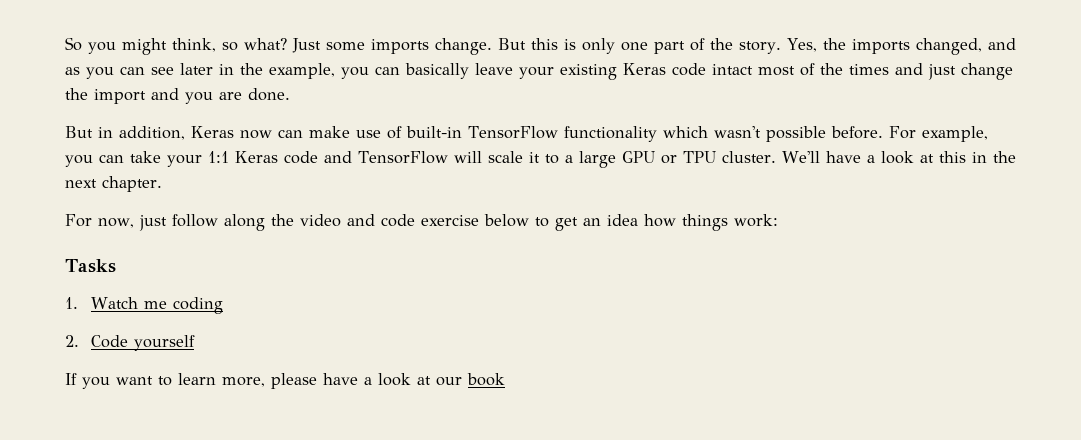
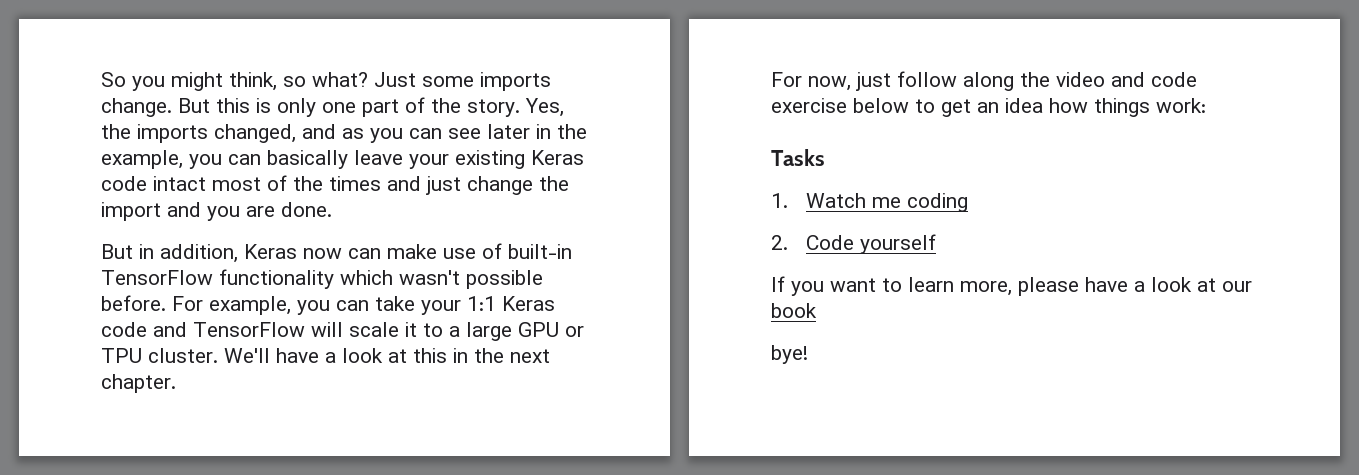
(505, 379) none -> [771,345,808,364] // bye!

